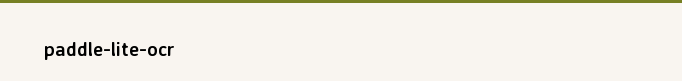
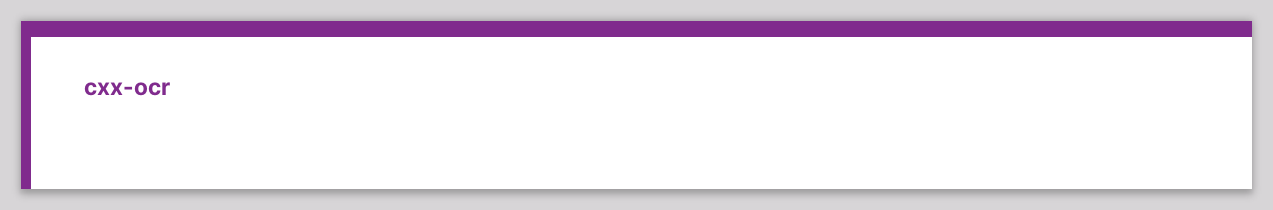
[44,42,175,60] paddle-lite-ocr -> [84,82,170,96] cxx-ocr

